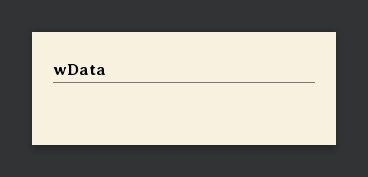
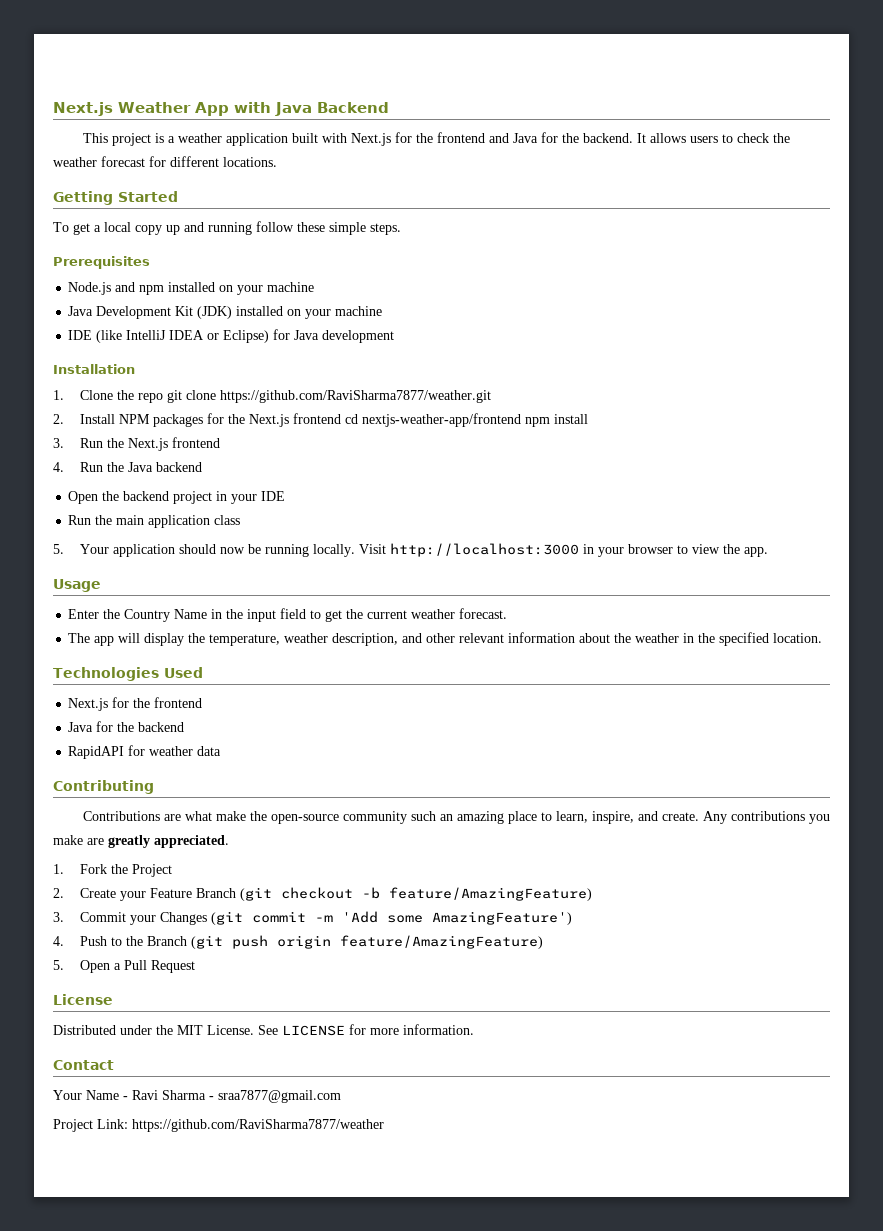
[53,64,106,75] wData -> [53,102,389,116] [82,132,790,146] [53,156,277,167] [53,191,178,205] [53,221,401,235] [53,256,150,269] [68,282,315,295] [68,306,383,319] [68,329,395,343] [53,364,135,374] [53,390,492,403] [53,413,589,427] [53,437,221,451] [53,462,203,472] [68,491,286,504] [68,515,241,528] [53,543,769,557] [53,579,101,592] [68,608,508,622] [68,632,823,646] [53,667,203,681] [68,697,203,711] [68,721,185,732] [68,745,222,759] [53,780,154,794] [82,811,830,824] [53,835,229,848] [53,864,173,877] [53,887,593,901] [53,911,573,925] [53,935,544,949] [53,960,196,973] [53,994,113,1005] [53,1024,474,1036] [53,1060,114,1070] [53,1090,341,1103] [53,1119,384,1132] Next.js Weather App with Java Backend // This project is a weather application built with Next.js for the frontend and Java for the backend. It allows users to check the weather forecast for different locations. // Getting Started // To get a local copy up and running follow these simple steps. // Prerequisites // Node.js and npm installed on your machine // Java Development Kit (JDK) installed on your machine // IDE (like IntelliJ IDEA or Eclipse) for Java development // Installation // 1. Clone the repo git clone https://github.com/RaviSharma7877/weather.git // 2. Install NPM packages for the Next.js frontend cd nextjs-weather-app/frontend npm install // 3. Run the Next.js frontend // 4. Run the Java backend // Open the backend project in your IDE // Run the main application class // 5. Your application should now be running locally. Visit http://localhost:3000 in your browser to view the app. // Usage // Enter the Country Name in the input field to get the current weather forecast. // The app will display the temperature, weather description, and other relevant information about the weather in the specified location. // Technologies Used // Next.js for the frontend // Java for the backend // RapidAPI for weather data // Contributing // Contributions are what make the open-source community such an amazing place to learn, inspire, and create. Any contributions you make are greatly appreciated. // 1. Fork the Project // 2. Create your Feature Branch (git checkout -b feature/AmazingFeature) // 3. Commit your Changes (git commit -m 'Add some AmazingFeature') // 4. Push to the Branch (git push origin feature/AmazingFeature) // 5. Open a Pull Request // License // Distributed under the MIT License. See LICENSE for more information. // Contact // Your Name - Ravi Sharma - sraa7877@gmail.com // Project Link: https://github.com/RaviSharma7877/weather

